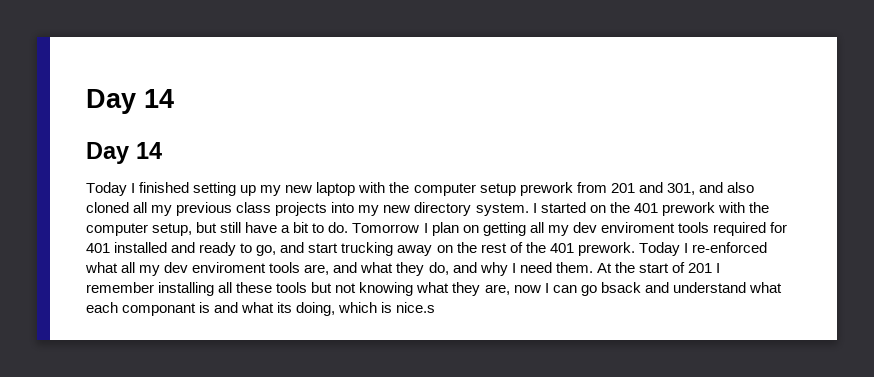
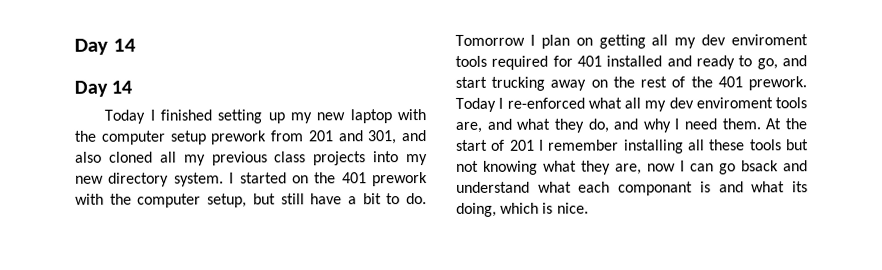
[396,302,436,313] nice.s -> [556,202,589,214] nice.

